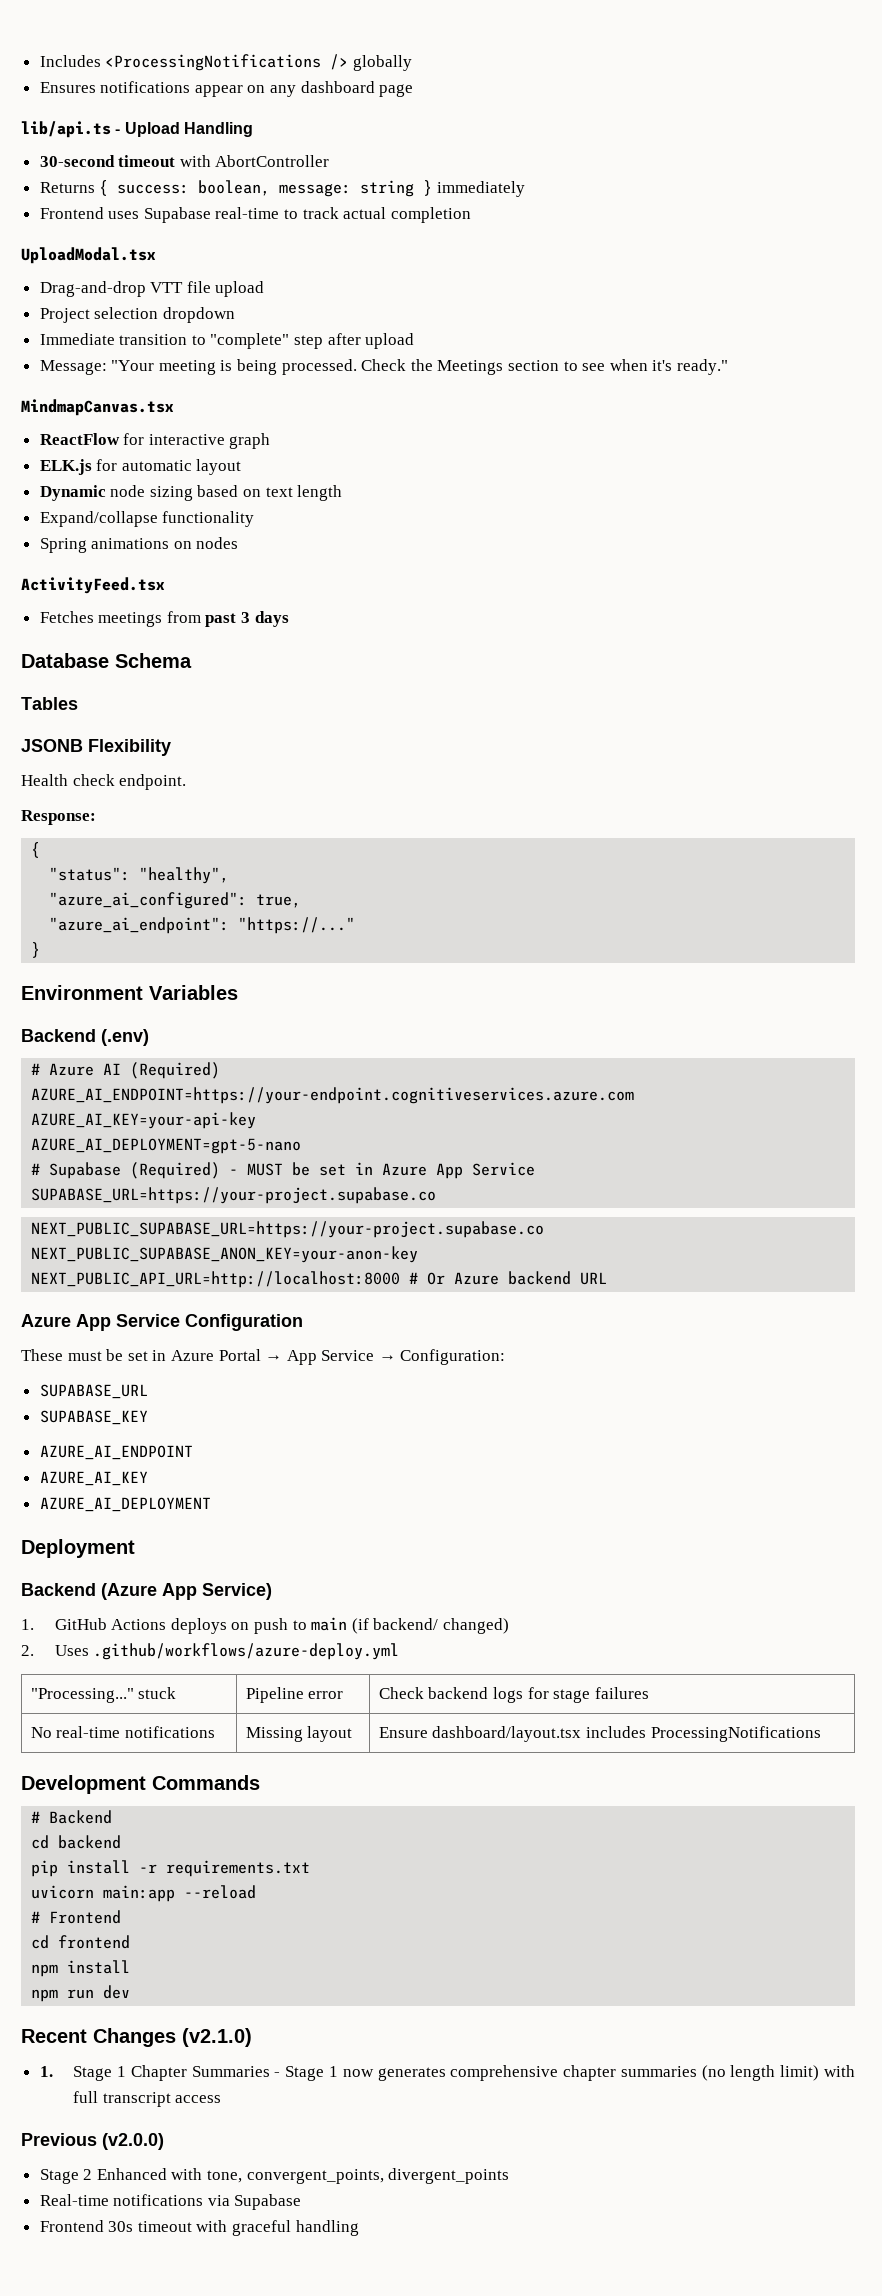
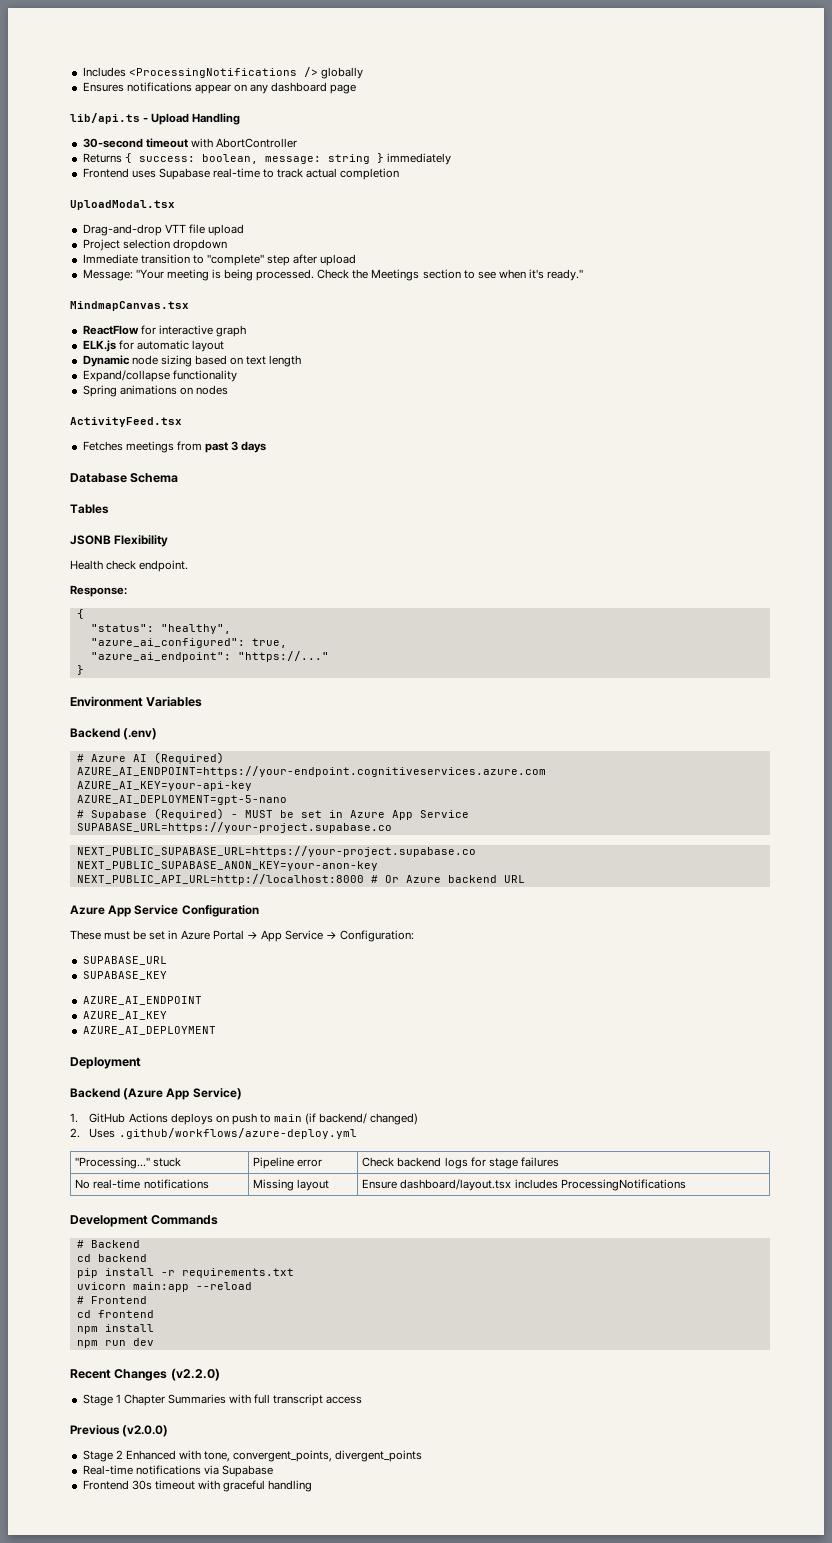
[182,2028,252,2047] [39,2066,53,2077] (v2.1.0) // 1. -> [170,1368,220,1381] (v2.2.0) //
[274,2065,820,2081] - Stage 1 now generates comprehensive chapter summaries (no length limit) -> (226, 1399) none

